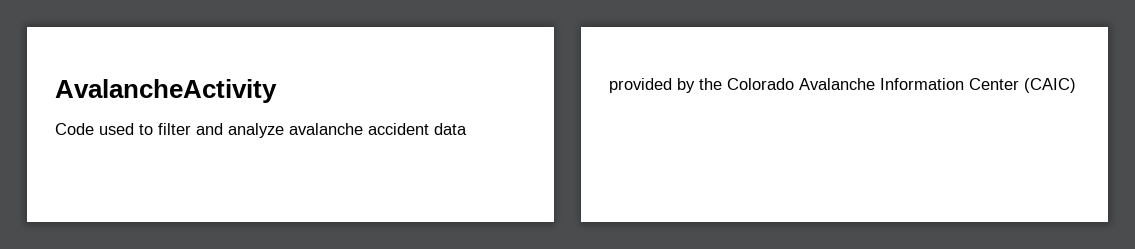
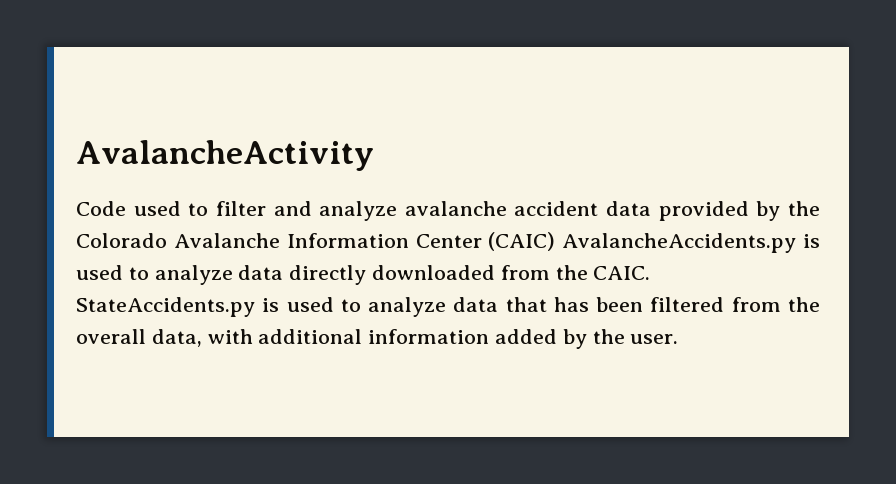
(1076, 85) none -> [562,233,820,253] [76,265,651,285] [76,297,820,317] [76,329,679,349] AvalancheAccidents.py is used to analyze data directly downloaded from the CAIC. StateAccidents.py is used to analyze data that has been filtered from the overall data, with additional information added by the user.

